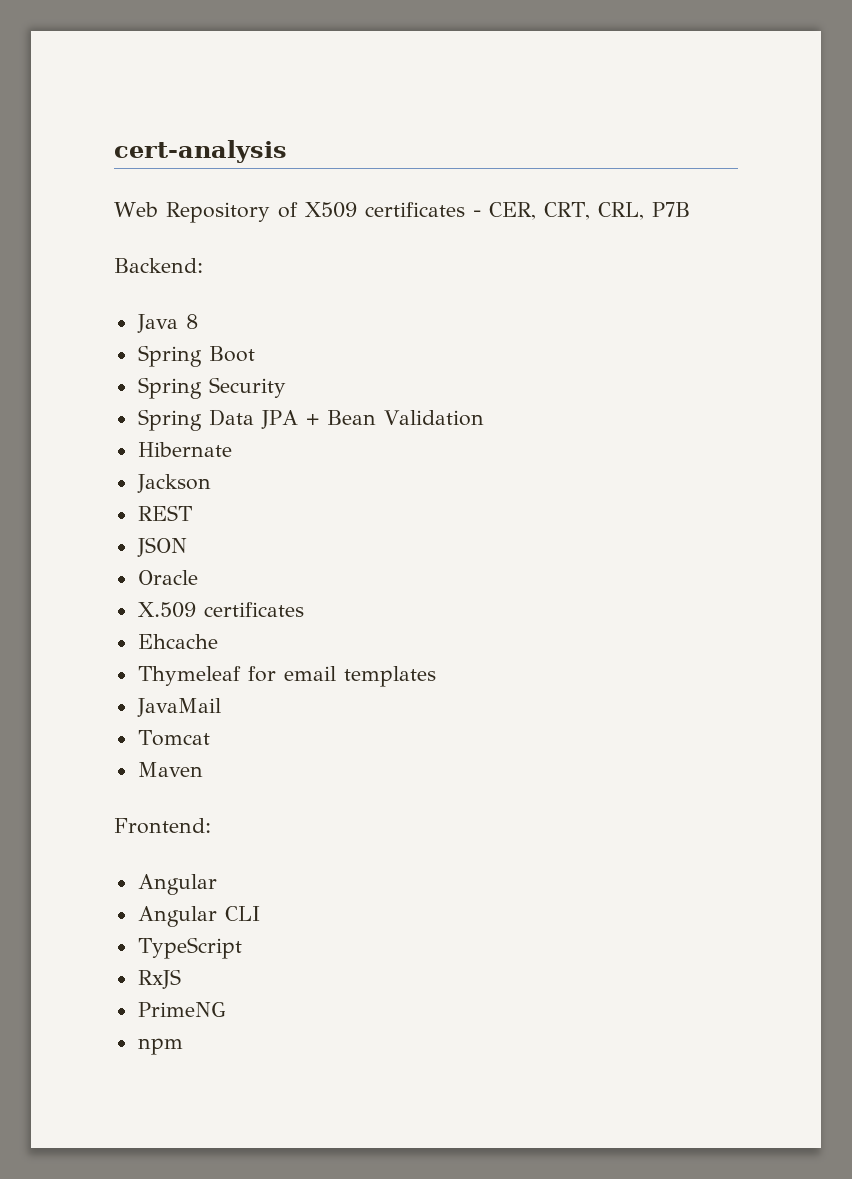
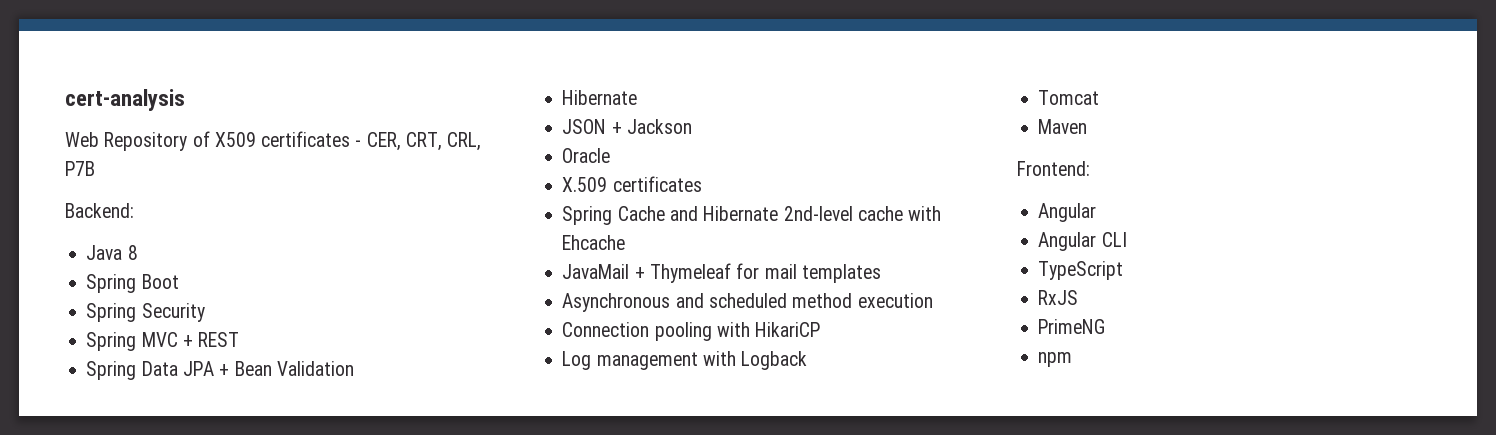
(286, 387) none -> [86,332,240,351] // Spring MVC + REST
(232, 449) none -> [562,119,622,134] JSON +
[137,505,192,521] [136,537,187,557] // REST // JSON -> (692, 126) none
(304, 609) none -> [562,206,942,225] Spring Cache and Hibernate 2nd-level cache with
(218, 641) none -> [562,264,645,279] JavaMail +
[283,666,336,681] email -> [764,264,797,279] mail
[136,698,221,717] JavaMail -> [562,293,933,312] [562,322,821,341] [562,351,808,370] Asynchronous and scheduled method execution // Connection pooling with HikariCP // Log management with Logback

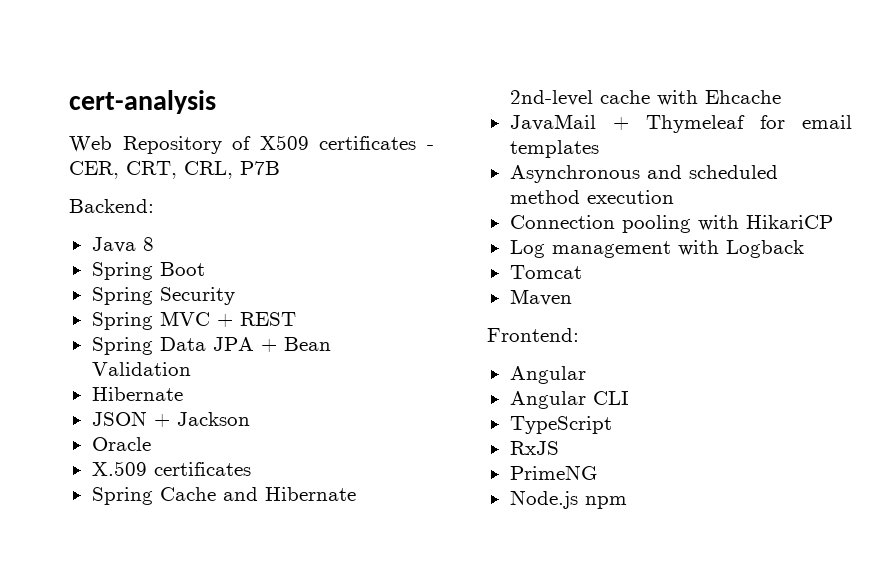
[764,264,797,279] mail -> [802,115,852,129] email
(1106, 326) none -> [509,490,578,509] Node.js

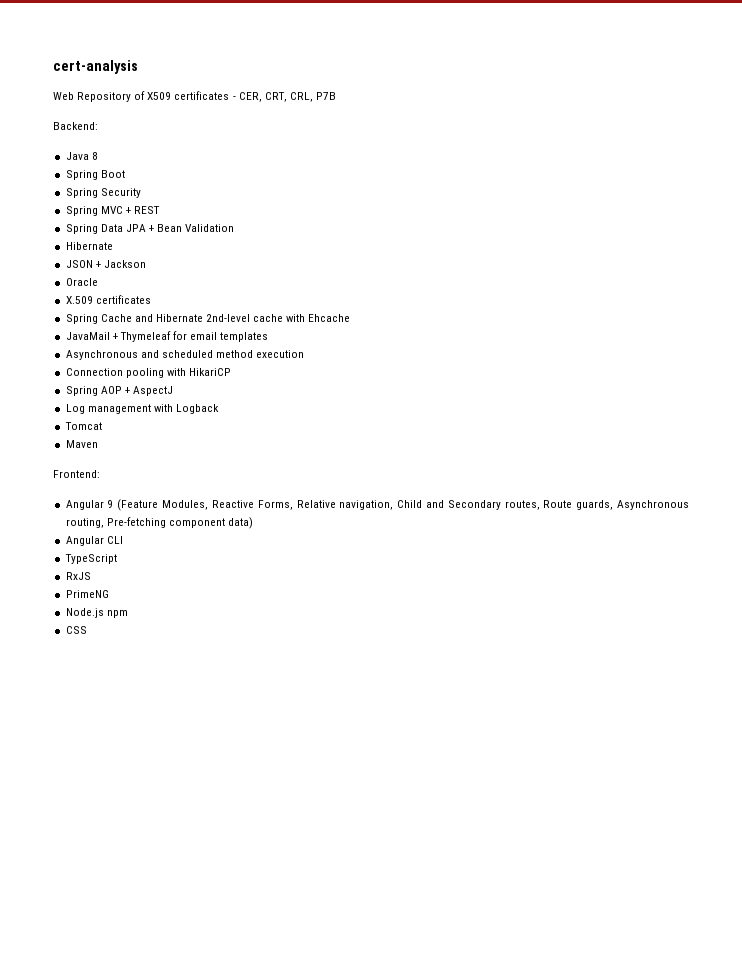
(833, 222) none -> [65,386,173,396] // Spring AOP + AspectJ
(586, 375) none -> [107,499,690,511] [65,517,253,529] 9 (Feature Modules, Reactive Forms, Relative navigation, Child and Secondary routes, Route guards, Asynchronous routing, Pre-fetching component data)
(627, 502) none -> [65,626,87,634] // CSS

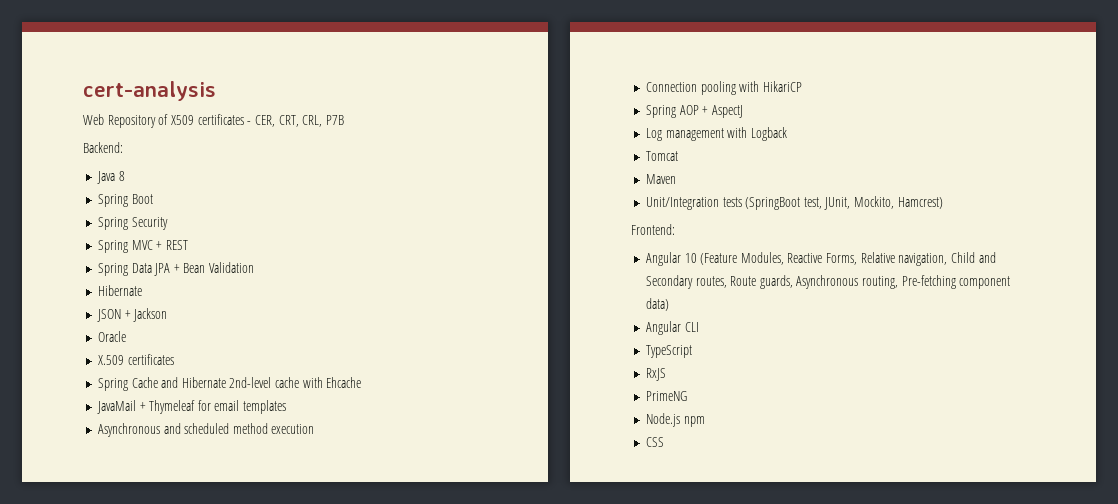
(98, 444) none -> [645,196,943,210] // Unit/Integration tests (SpringBoot test, JUnit, Mockito, Hamcrest)
[107,500,114,508] 9 -> [684,253,697,263] 10

